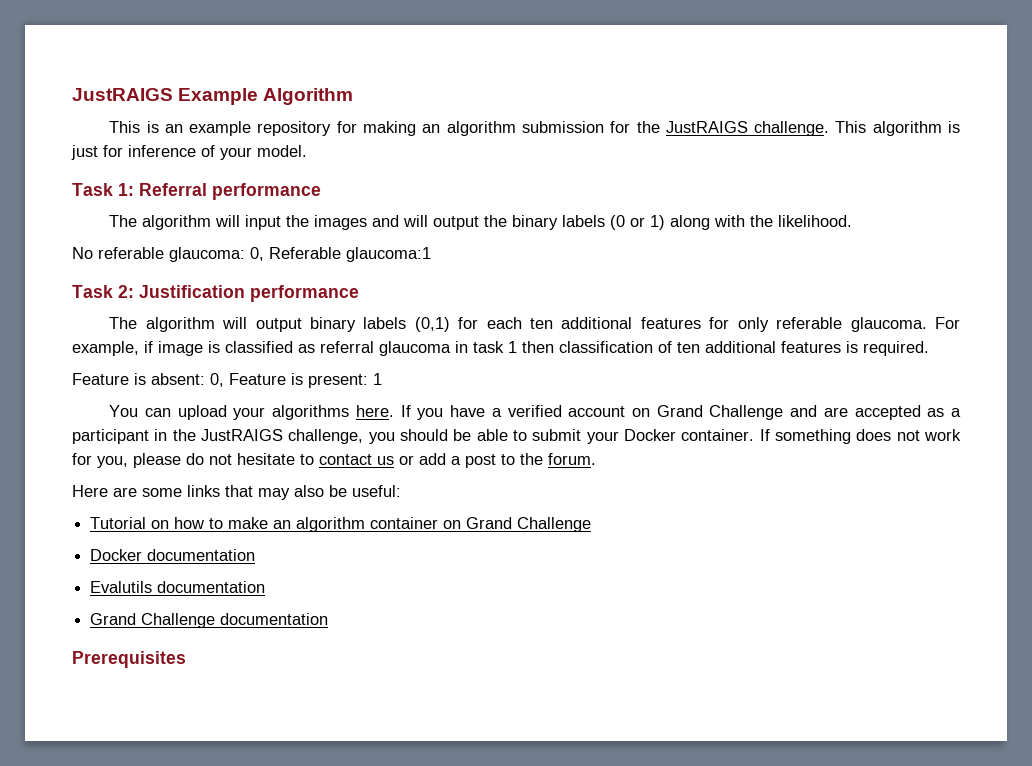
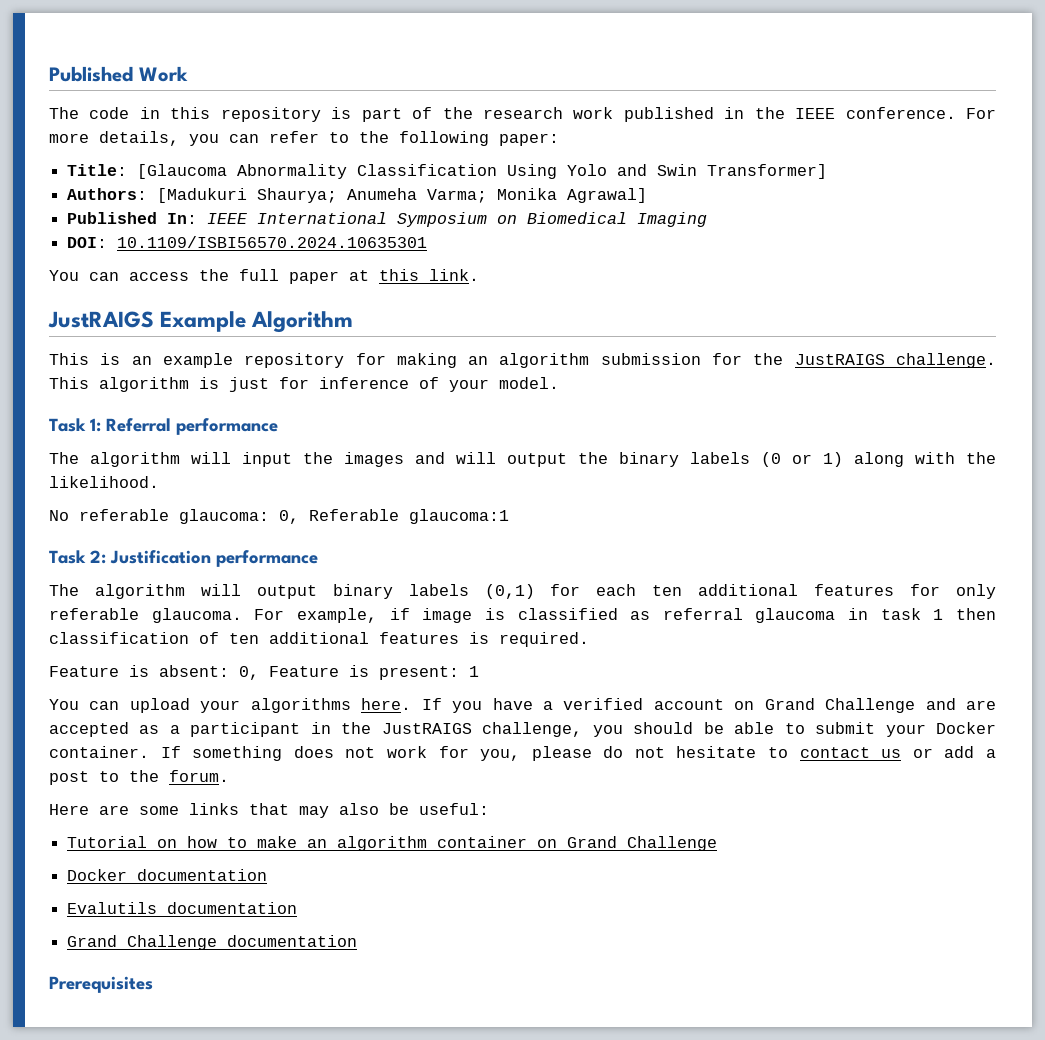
(72, 94) none -> [49,66,188,82] [49,107,996,122] [49,131,559,146] [67,164,828,179] [67,188,648,203] [67,212,708,227] [67,236,428,248] [49,269,479,284] Published Work // The code in this repository is part of the research work published in the IEEE conference. For more details, you can refer to the following paper: // Title: [Glaucoma Abnormality Classification Using Yolo and Swin Transformer] // Authors: [Madukuri Shaurya; Anumeha Varma; Monika Agrawal] // Published In: IEEE International Symposium on Biomedical Imaging // DOI: 10.1109/ISBI56570.2024.10635301 // You can access the full paper at this link. //

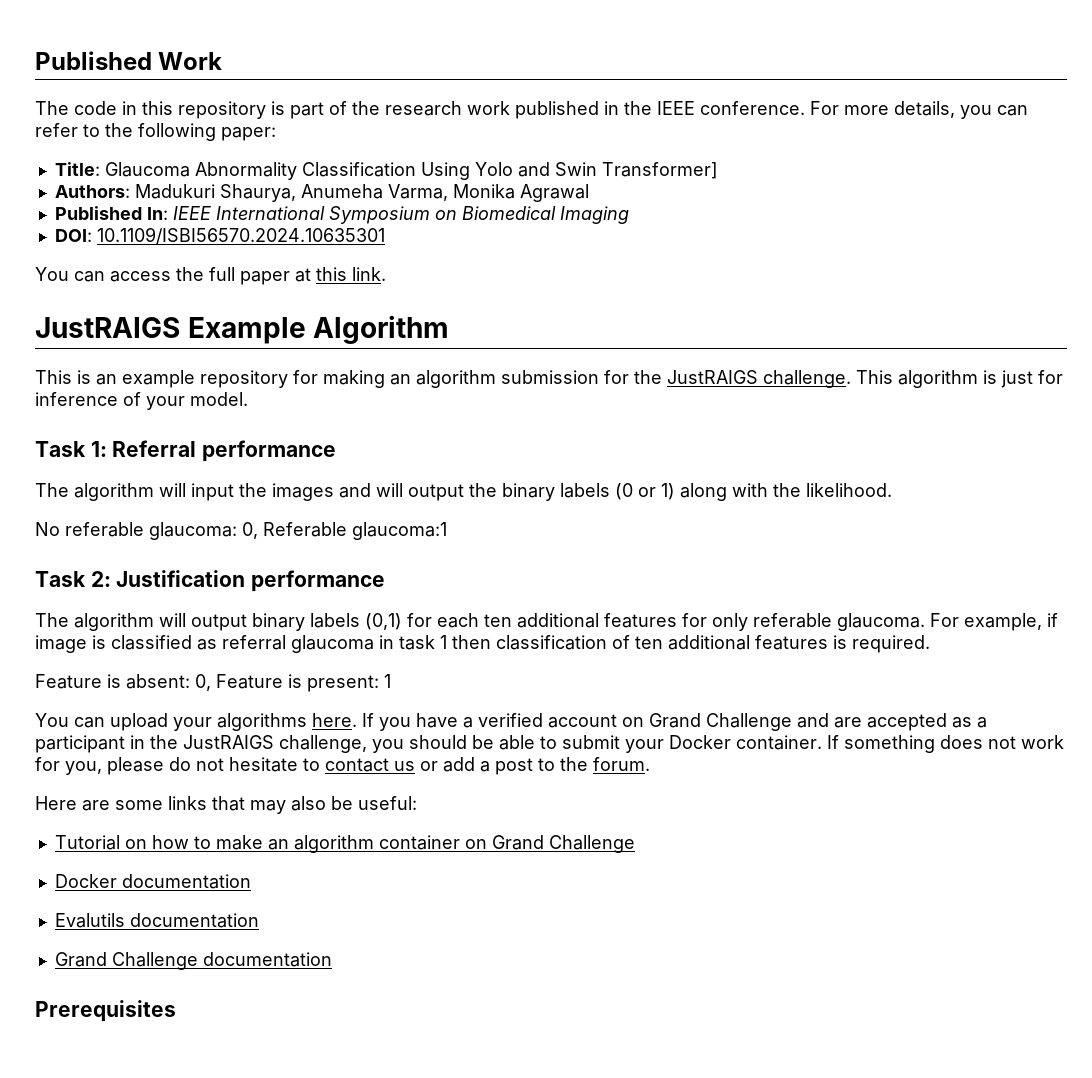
[137,164,228,179] [Glaucoma -> [104,162,190,177] Glaucoma
[157,188,648,203] [Madukuri Shaurya; Anumeha Varma; Monika Agrawal] -> [134,184,589,202] Madukuri Shaurya, Anumeha Varma, Monika Agrawal

